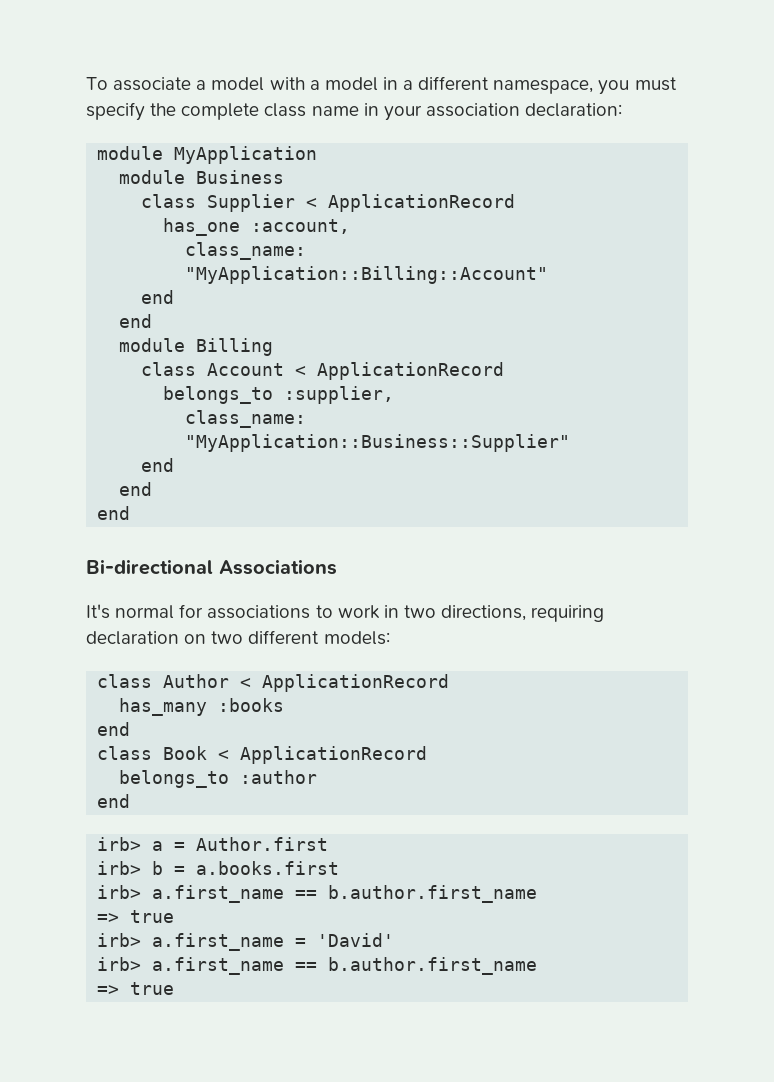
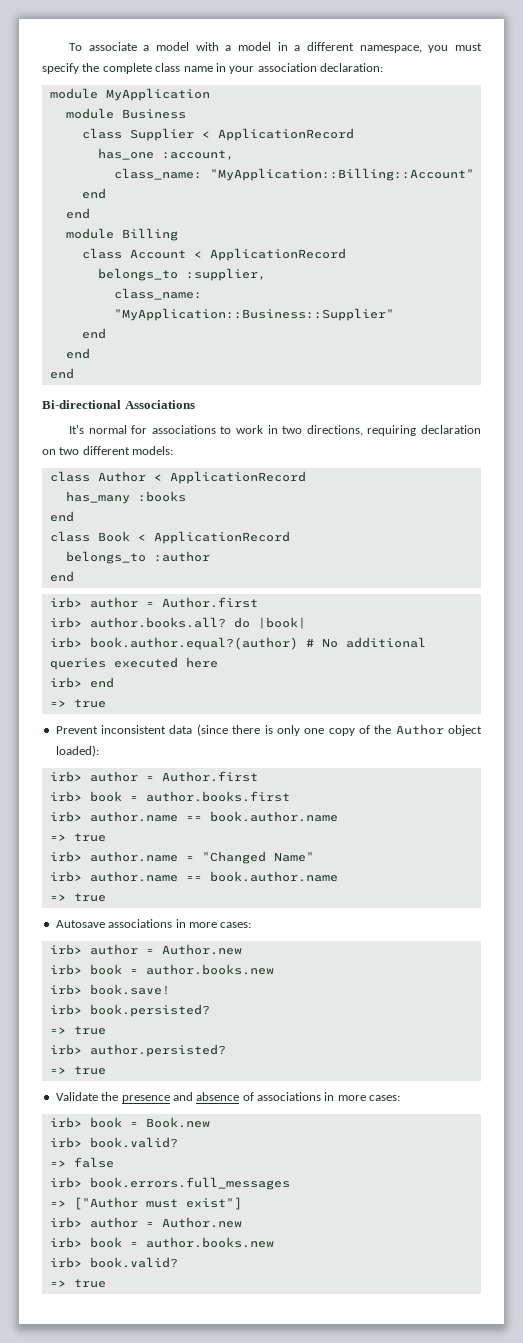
[152,837,329,851] [97,861,340,875] [97,885,538,903] [97,910,175,923] [97,933,395,951] [97,957,538,975] a = Author.first // irb> b = a.books.first // irb> a.first_name == b.author.first_name // => true // irb> a.first_name = 'David' // irb> a.first_name == b.author.first_name -> [89,597,258,608] [49,617,306,629] [49,637,426,650] [49,657,218,670] [49,677,114,688] [49,699,106,708] [55,724,483,736] [55,745,99,757] [49,771,258,782] [49,791,290,802] [49,811,338,822] [49,833,106,842] [49,851,314,864] [49,871,338,882] [49,893,106,902] [55,919,252,928] [49,944,242,955] [49,964,274,975] [49,984,170,995] [49,1004,210,1017] [49,1026,106,1035] [49,1044,226,1057] [49,1066,106,1075] [55,1092,401,1103] [49,1117,210,1128] [49,1137,178,1148] [49,1157,114,1168] [49,1177,290,1190] [49,1197,242,1210] [49,1217,242,1228] [49,1237,274,1248] [49,1257,178,1268] author = Author.first // irb> author.books.all? do |book| // irb> book.author.equal?(author) # No additional queries executed here // irb> end // => true // Prevent inconsistent data (since there is only one copy of the Author object loaded): // irb> author = Author.first // irb> book = author.books.first // irb> author.name == book.author.name // => true // irb> author.name = "Changed Name" // irb> author.name == book.author.name // => true // Autosave associations in more cases: // irb> author = Author.new // irb> book = author.books.new // irb> book.save! // irb> book.persisted? // => true // irb> author.persisted? // => true // Validate the presence and absence of associations in more cases: // irb> book = Book.new // irb> book.valid? // => false // irb> book.errors.full_messages // => ["Author must exist"] // irb> author = Author.new // irb> book = author.books.new // irb> book.valid?

